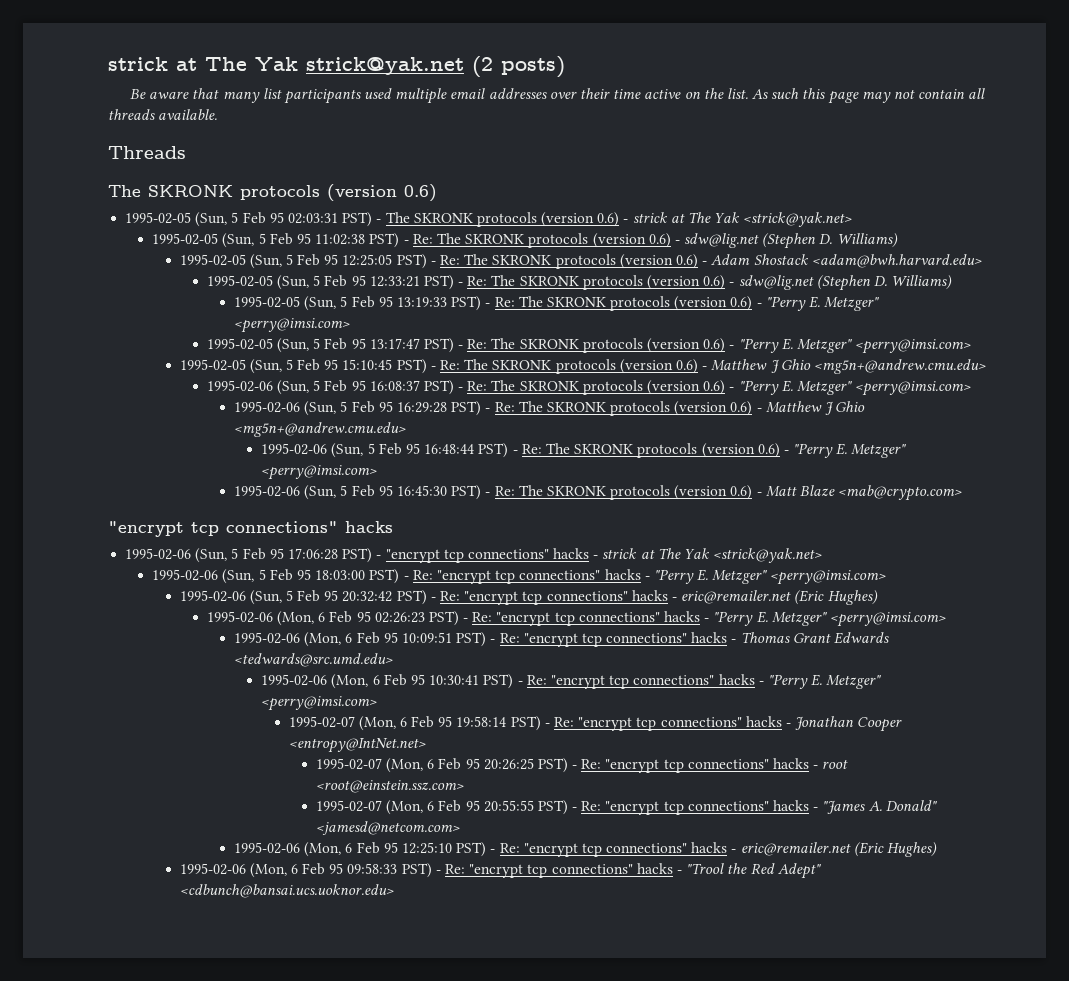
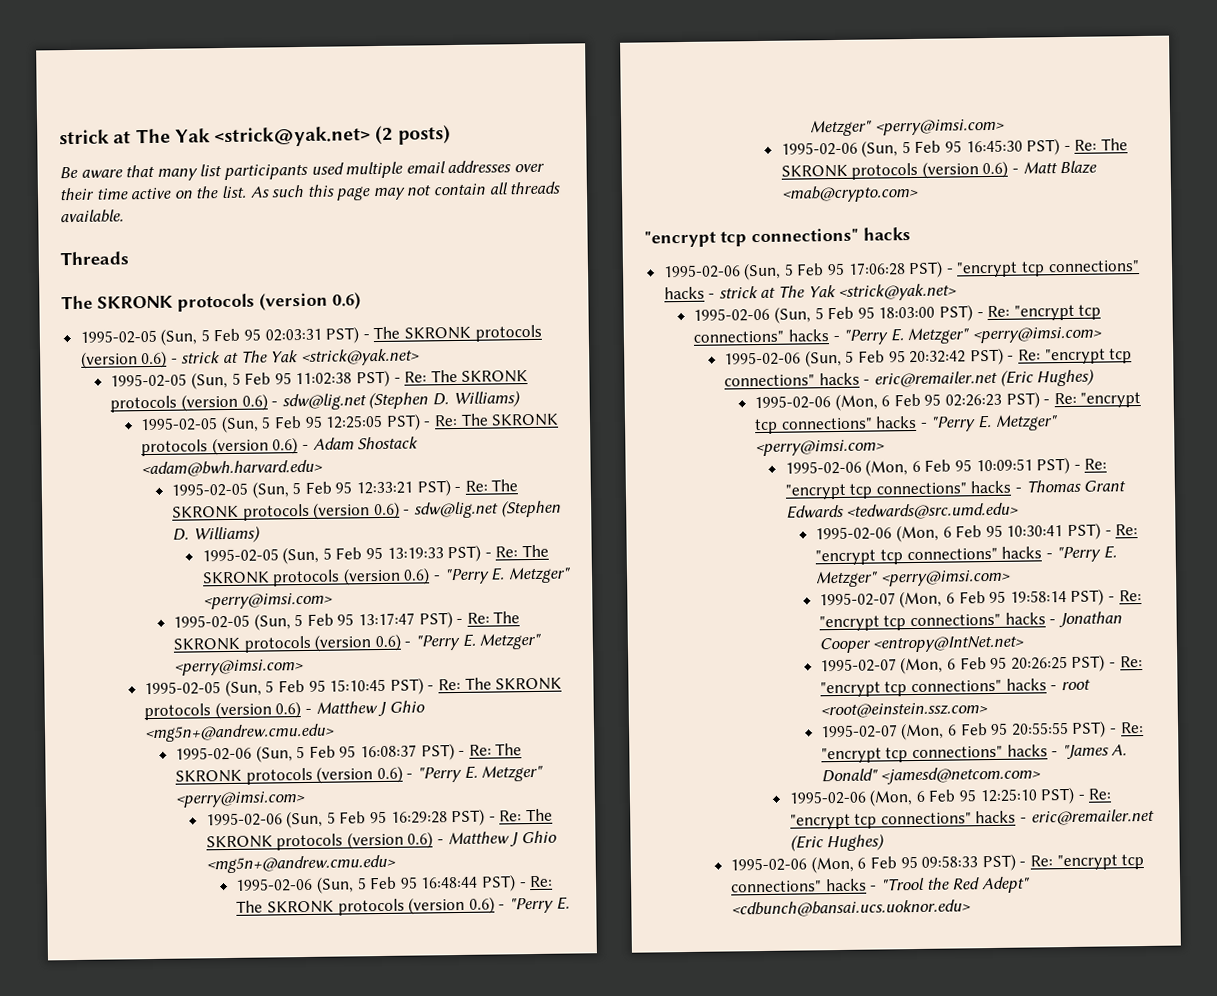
[108,57,464,75] strick at The Yak strick@yak.net -> [59,126,372,148] strick at The Yak <strick@yak.net>

